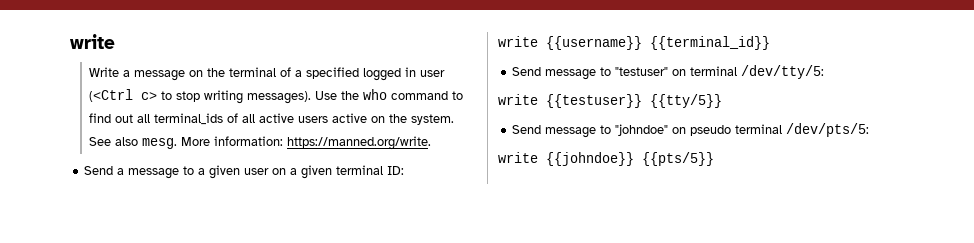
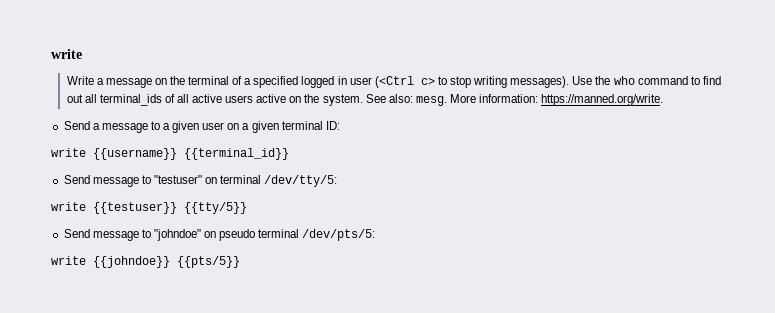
[115,137,139,146] also -> [388,94,413,103] also:

